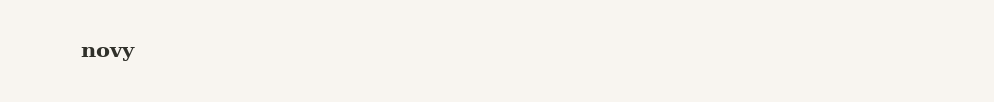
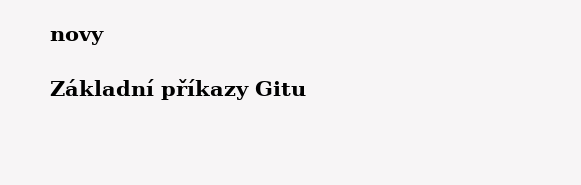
(135, 54) none -> [50,79,306,100] // Základní příkazy Gitu

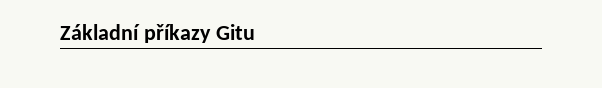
[50,31,104,45] novy // -> (60, 32) none

